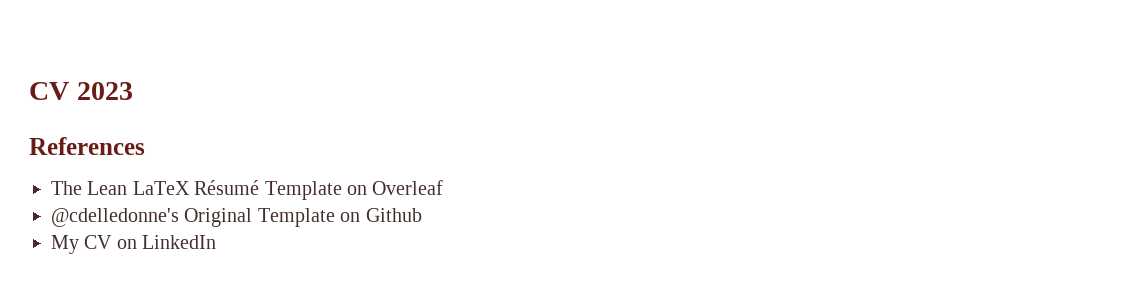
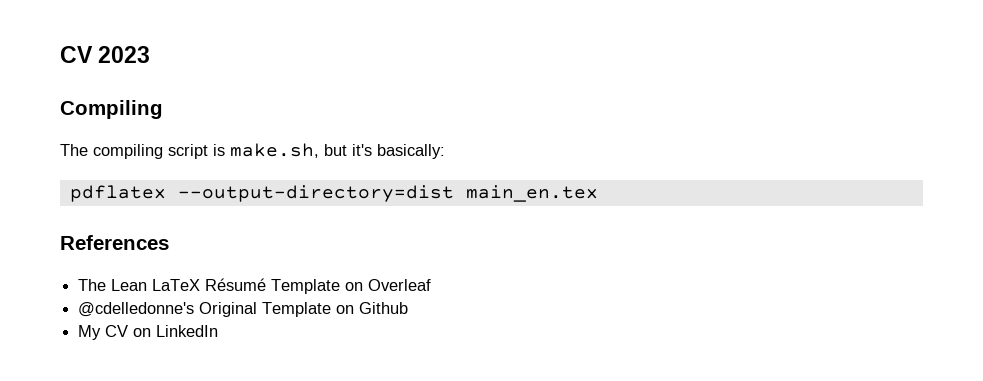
(133, 91) none -> [60,100,163,119] [60,143,445,159] [69,185,598,202] // Compiling // The compiling script is make.sh, but it's basically: // pdflatex --output-directory=dist main_en.tex

